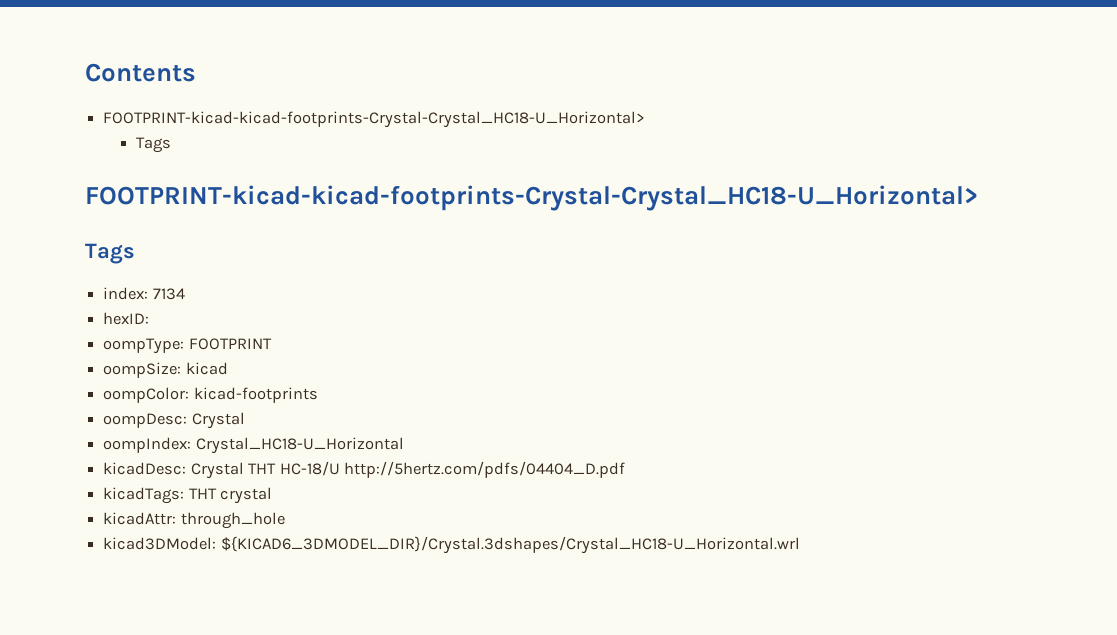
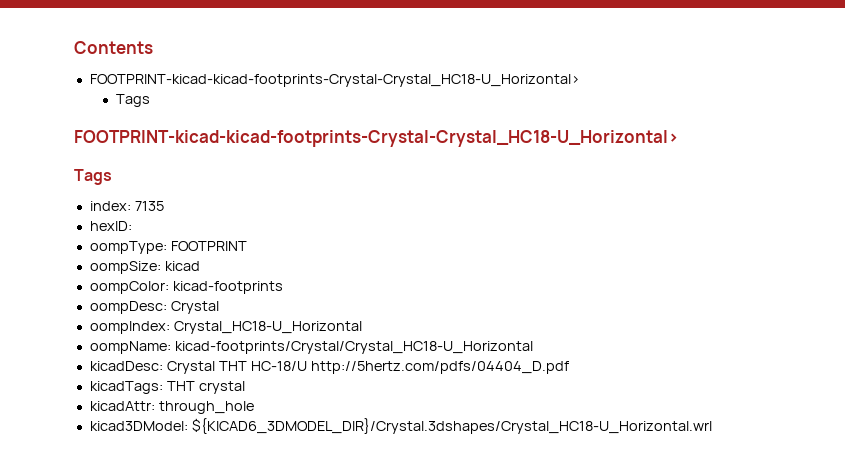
[152,288,185,300] 7134 -> [134,201,164,211] 7135
(404, 445) none -> [89,341,533,354] // oompName: kicad-footprints/Crystal/Crystal_HC18-U_Horizontal

